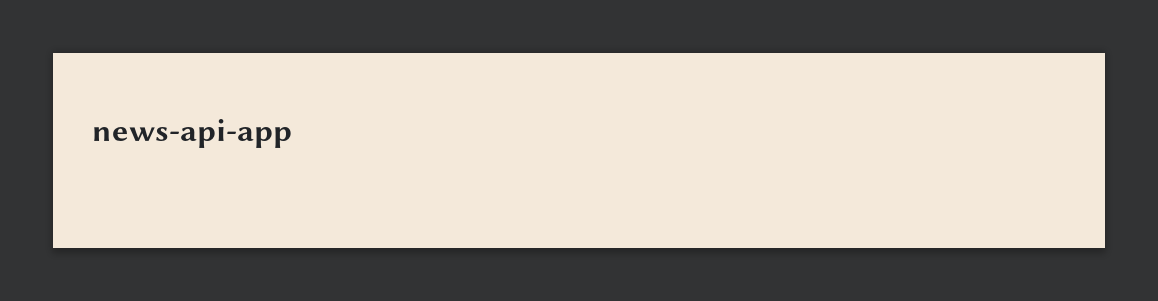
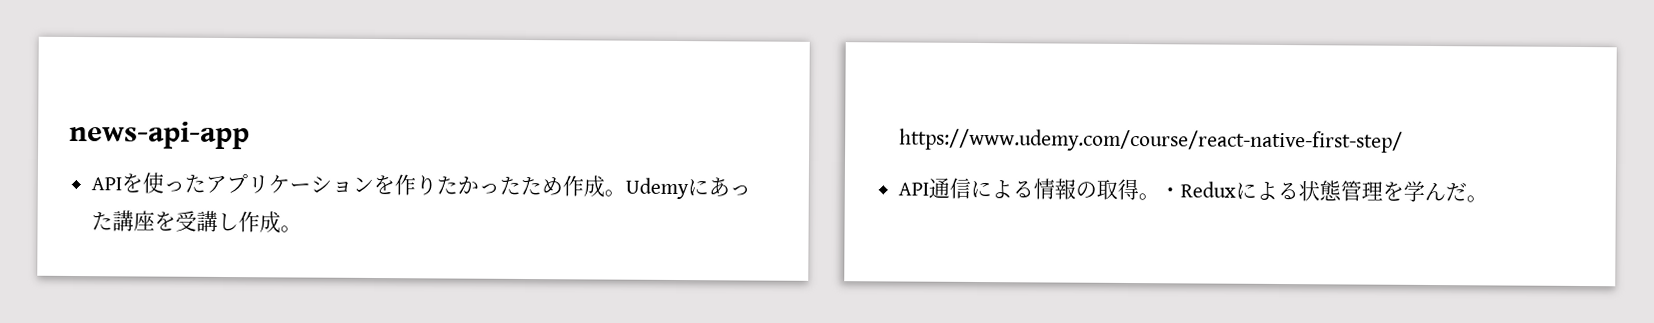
(292, 133) none -> [91,172,752,200] [91,210,303,234] [899,128,1404,153] [898,177,1489,203] // APIを使ったアプリケーションを作りたかったため作成。Udemyにあった講座を受講し作成。https://www.udemy.com/course/react-native-first-step/ // API通信による情報の取得。・Reduxによる状態管理を学んだ。

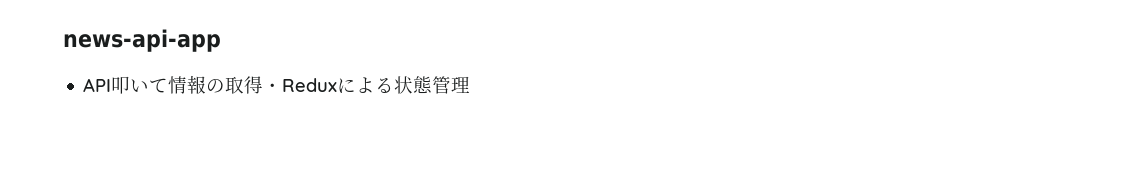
[121,172,752,200] [91,210,303,234] [899,128,1404,153] [898,177,1035,199] を使ったアプリケーションを作りたかったため作成。Udemyにあった講座を受講し作成。https://www.udemy.com/course/react-native-first-step/ // API通信による -> [111,76,169,94] 叩いて
[1138,193,1161,201] 。 -> (264, 85) none
[1382,180,1489,203] を学んだ。 -> (471, 84) none

